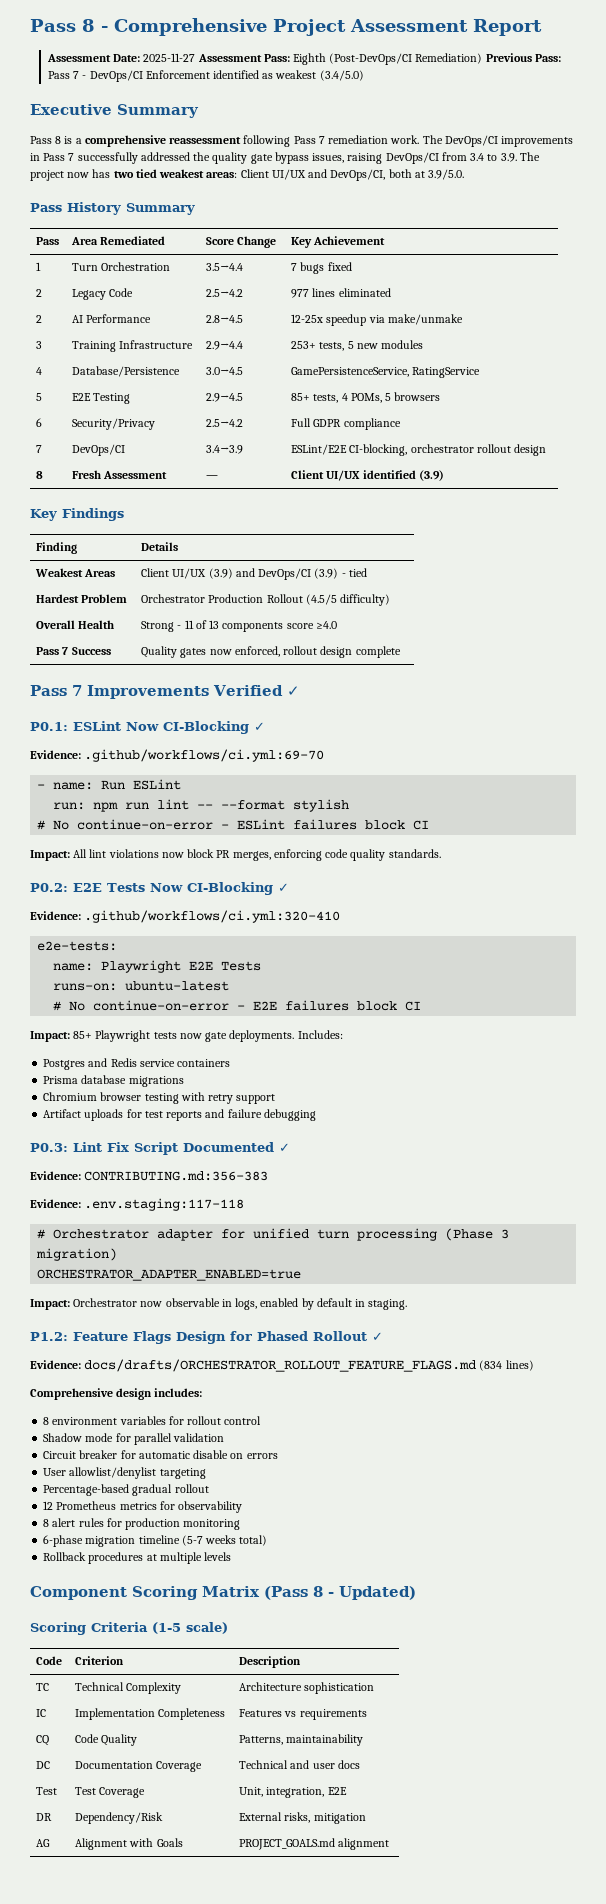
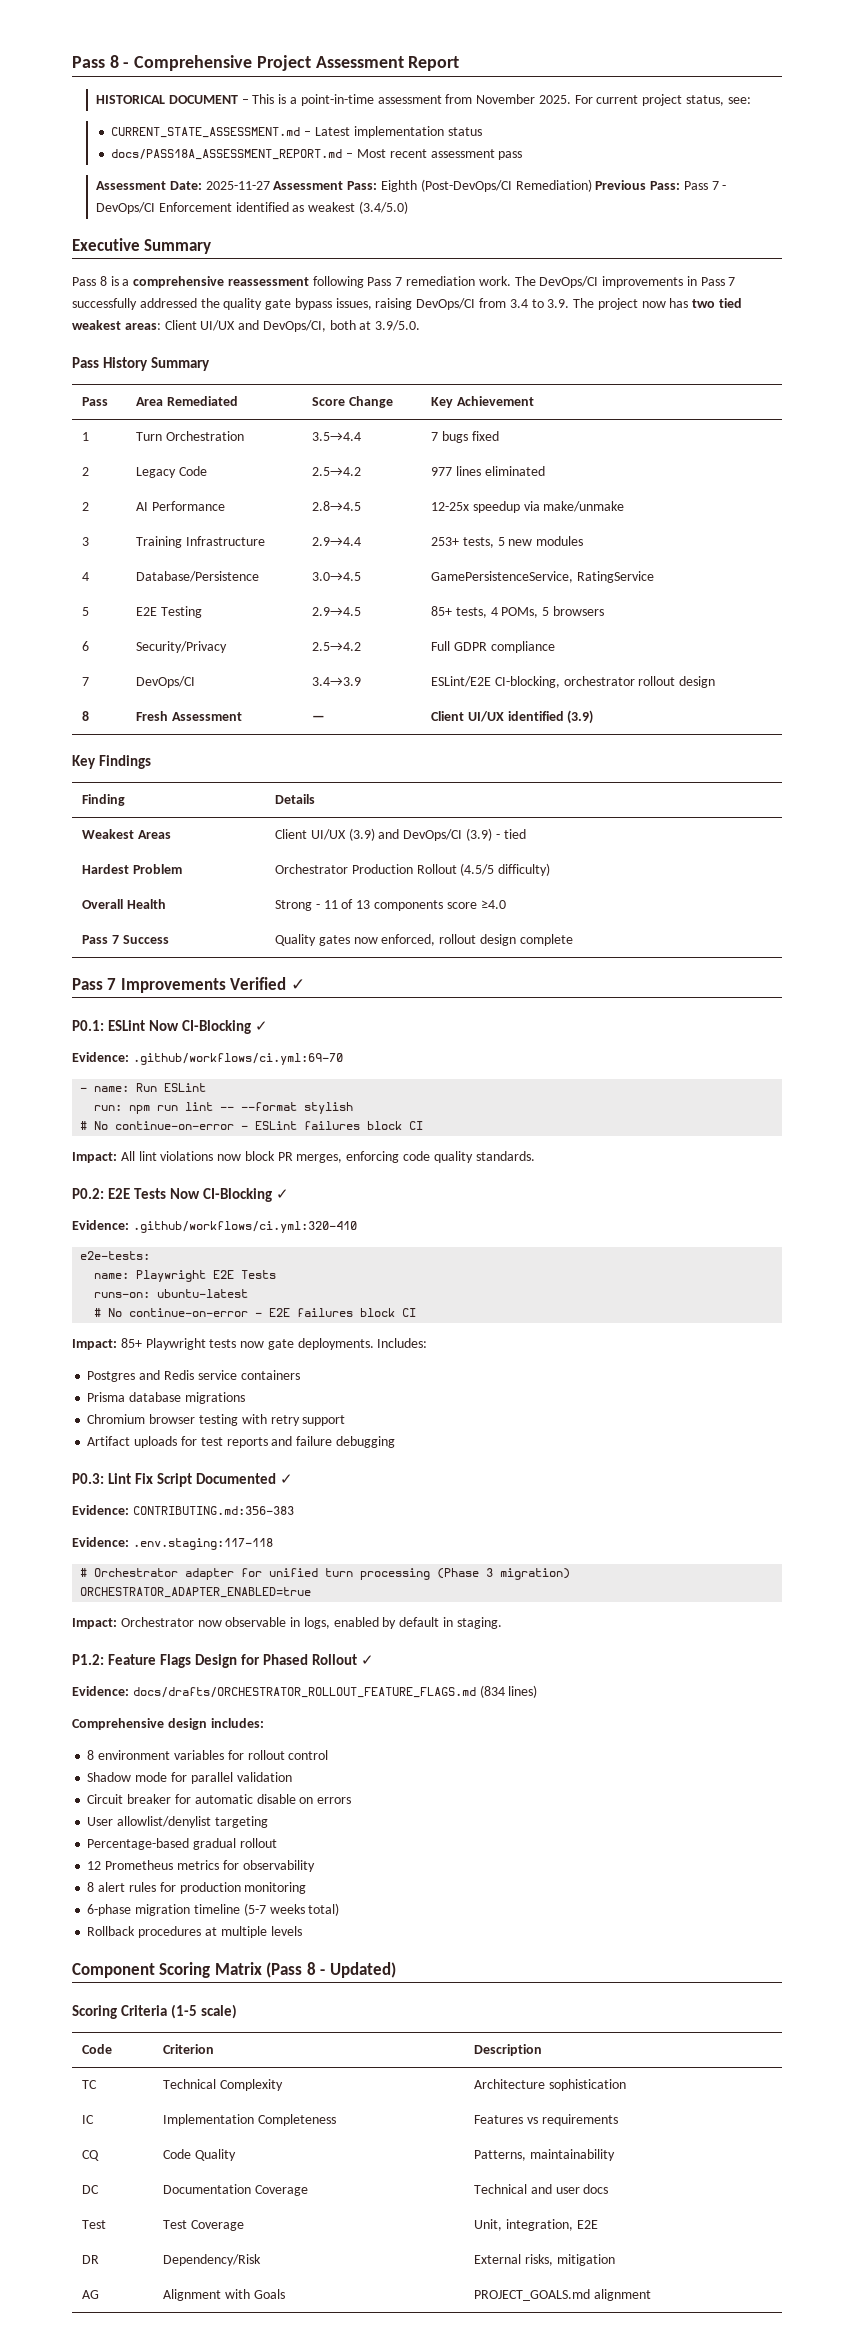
(542, 27) none -> [96,94,751,106] [111,126,482,138] [111,149,523,160] // HISTORICAL DOCUMENT – This is a point-in-time assessment from November 2025. For current project status, see: // CURRENT_STATE_ASSESSMENT.md – Latest implementation status // docs/PASS18A_ASSESSMENT_REPORT.md – Most recent assessment pass

